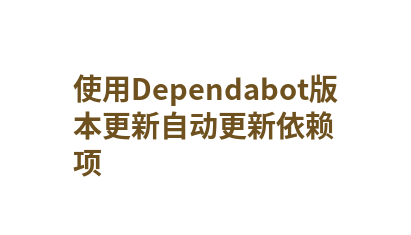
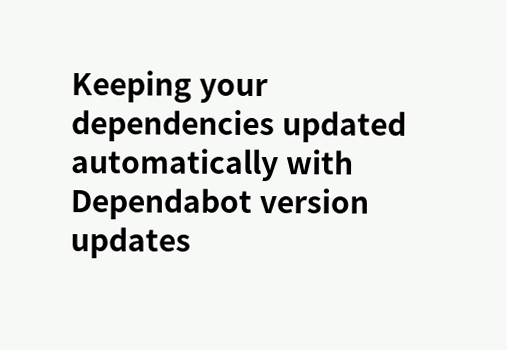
[73,74,338,106] [73,111,334,140] [73,149,102,177] 使用Dependabot版本更新自动更新依赖项 -> [71,70,270,104] [71,109,408,143] [70,148,355,182] [70,188,370,220] [70,227,191,259] Keeping your dependencies updated automatically with Dependabot version updates

